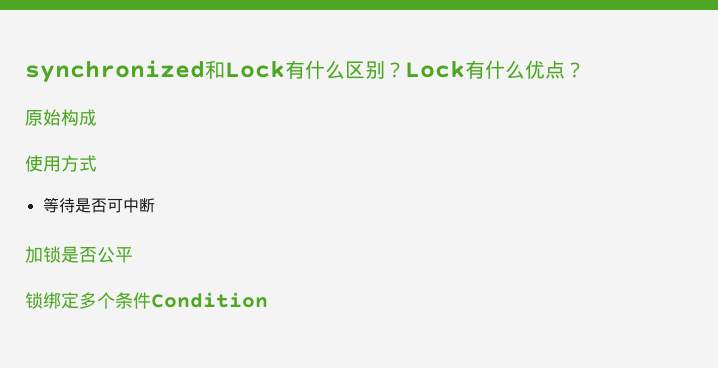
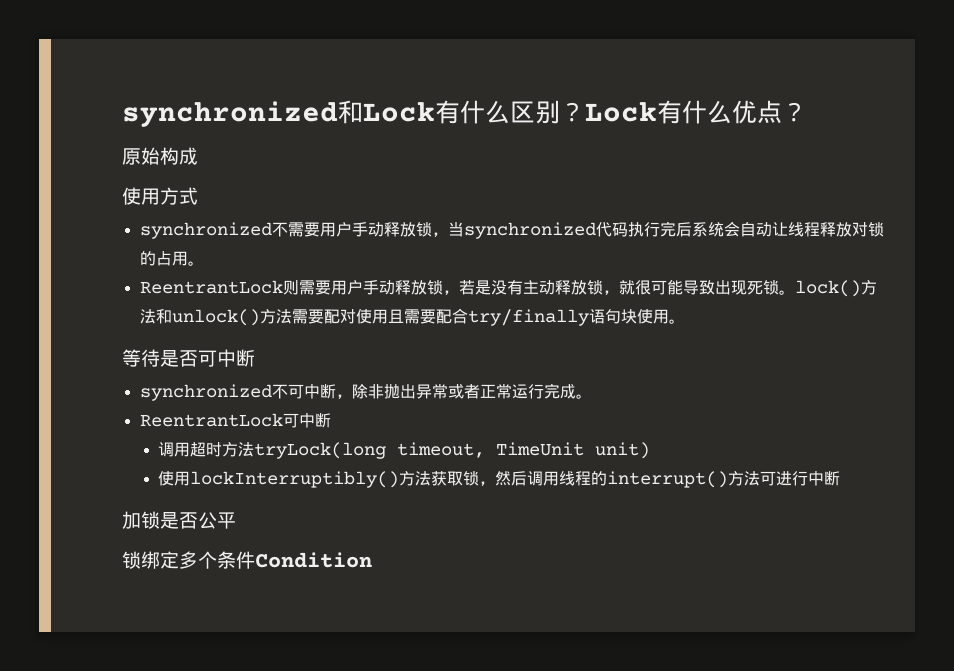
[42,197,123,213] 等待是否可 -> [139,221,884,239] [139,251,204,266] [139,280,877,297] [139,308,685,326] [122,349,255,367] [139,383,592,401] [139,413,331,428] [158,442,651,459] [158,471,809,488] synchronized不需要用户手动释放锁，当synchronized代码执行完后系统会自动让线程释放对锁的占用。 // ReentrantLock则需要用户手动释放锁，若是没有主动释放锁，就很可能导致出现死锁。lock()方法和unlock()方法需要配对使用且需要配合try/finally语句块使用。 // 等待是否可中断 // synchronized不可中断，除非抛出异常或者正常运行完成。 // ReentrantLock可中断 // 调用超时方法tryLock(long timeout, TimeUnit unit) // 使用lockInterruptibly()方法获取锁，然后调用线程的interrupt()方法可进行

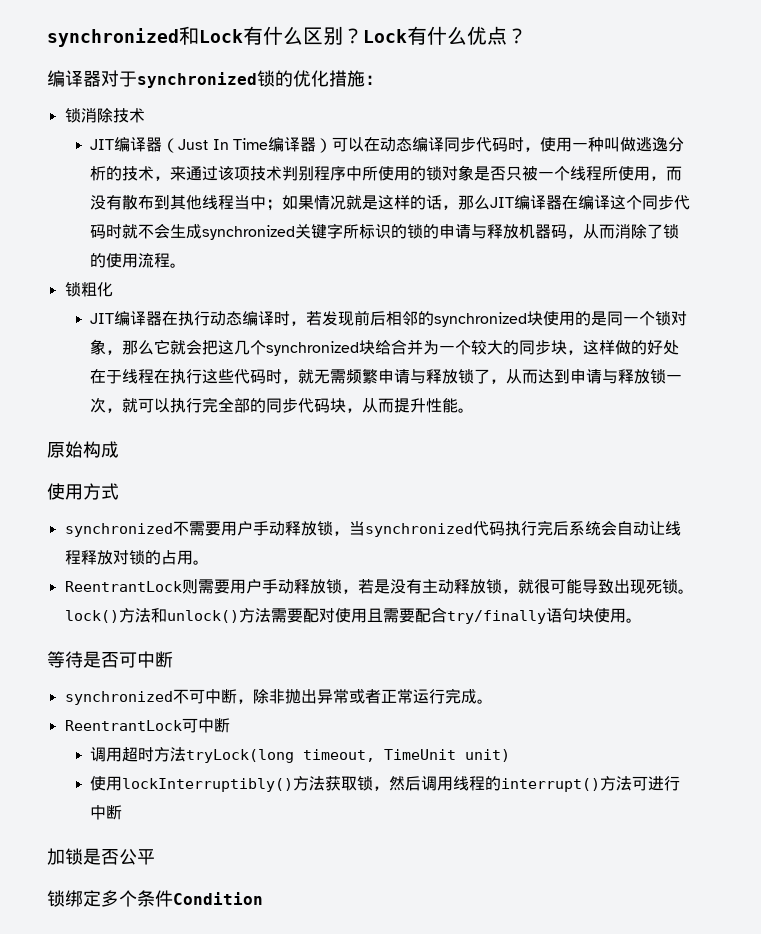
(807, 112) none -> [47,70,383,88] [64,108,145,123] [90,137,685,153] [90,165,683,181] [90,194,691,211] [90,223,680,240] [90,253,187,268] [64,282,113,297] [90,310,688,327] [90,339,680,356] [90,369,683,384] [90,397,475,413] // 编译器对于synchronized锁的优化措施： // 锁消除技术 // JIT编译器（Just In Time编译器）可以在动态编译同步代码时，使用一种叫做逃逸分析的技术，来通过该项技术判别程序中所使用的锁对象是否只被一个线程所使用，而没有散布到其他线程当中；如果情况就是这样的话，那么JIT编译器在编译这个同步代码时就不会生成synchronized关键字所标识的锁的申请与释放机器码，从而消除了锁的使用流程。 // 锁粗化 // JIT编译器在执行动态编译时，若发现前后相邻的synchronized块使用的是同一个锁对象，那么它就会把这几个synchronized块给合并为一个较大的同步块，这样做的好处在于线程在执行这些代码时，就无需频繁申请与释放锁了，从而达到申请与释放锁一次，就可以执行完全部的同步代码块，从而提升性能。

